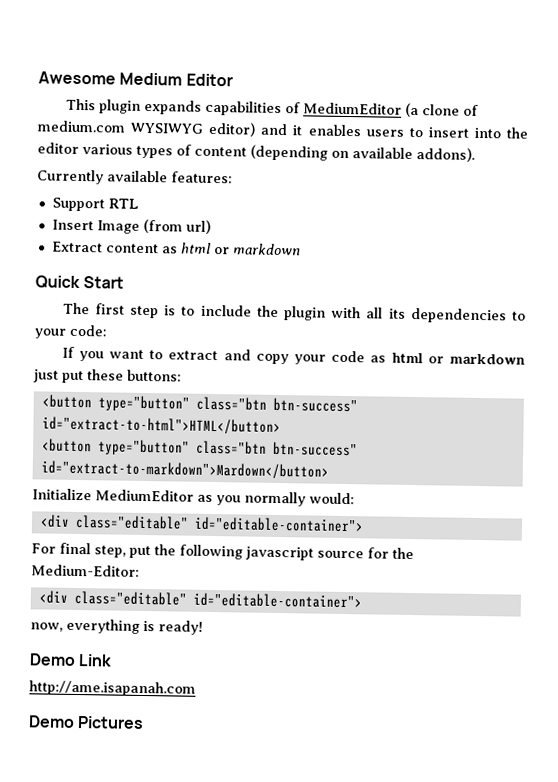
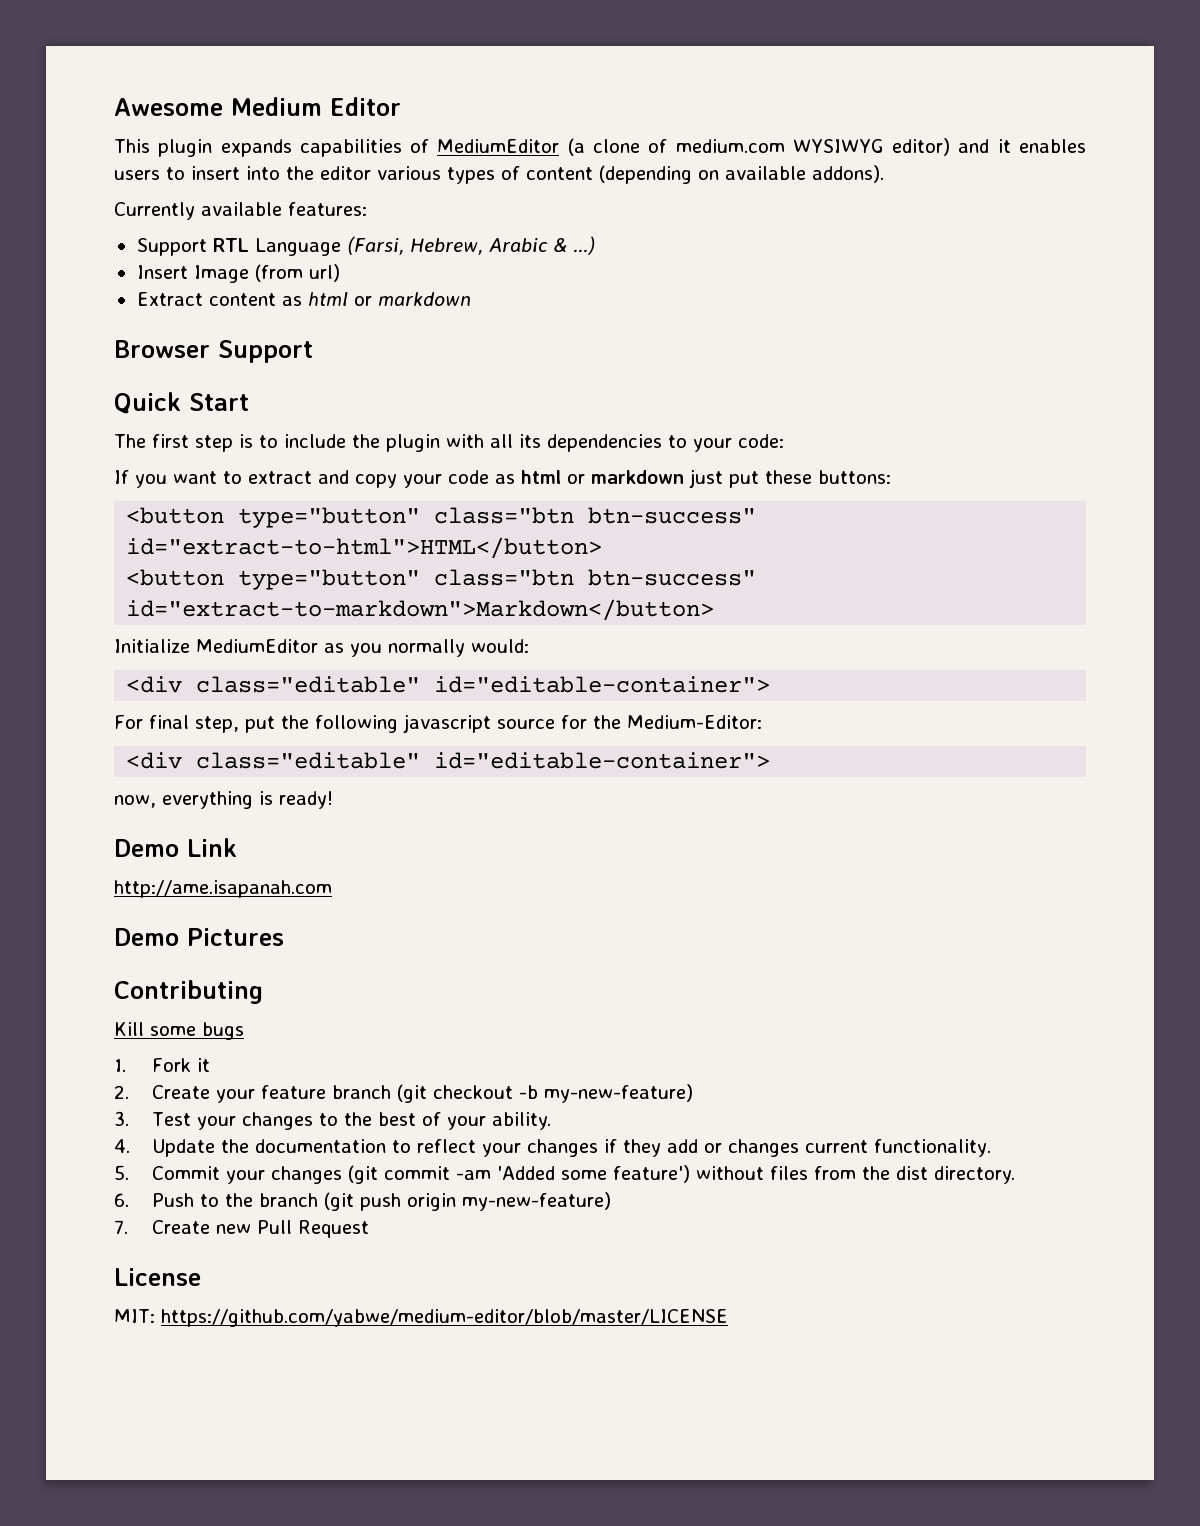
(139, 203) none -> [254,236,595,256] Language (Farsi, Hebrew, Arabic & ...)
(301, 249) none -> [114,340,313,363] // Browser Support
[40,460,329,480] id="extract-to-markdown">Mardown</button> -> [126,599,715,621] id="extract-to-markdown">Markdown</button>
(145, 723) none -> [114,980,263,1004] [114,1022,244,1040] [114,1058,210,1072] [114,1084,693,1103] [114,1111,552,1130] [114,1139,991,1157] [114,1165,1016,1184] [114,1192,611,1211] [114,1220,369,1238] [114,1268,201,1286] [114,1309,728,1327] // Contributing // Kill some bugs // 1. Fork it // 2. Create your feature branch (git checkout -b my-new-feature) // 3. Test your changes to the best of your ability. // 4. Update the documentation to reflect your changes if they add or changes current functionality. // 5. Commit your changes (git commit -am 'Added some feature') without files from the dist directory. // 6. Push to the branch (git push origin my-new-feature) // 7. Create new Pull Request // License // MIT: https://github.com/yabwe/medium-editor/blob/master/LICENSE

